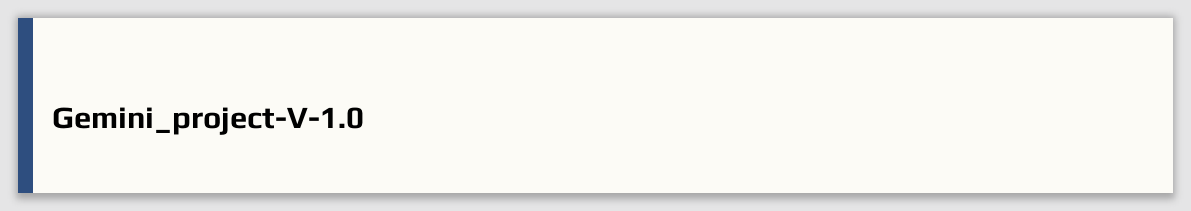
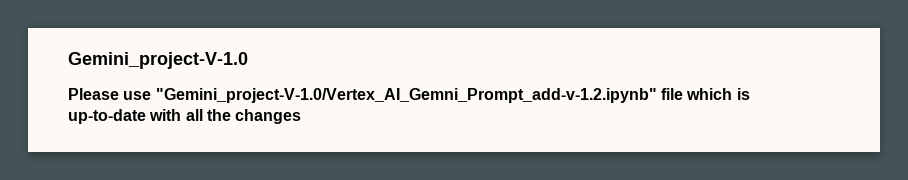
(364, 121) none -> [68,88,750,103] [68,109,302,124] // Please use "Gemini_project-V-1.0/Vertex_AI_Gemni_Prompt_add-v-1.2.ipynb" file which is up-to-date with all the changes

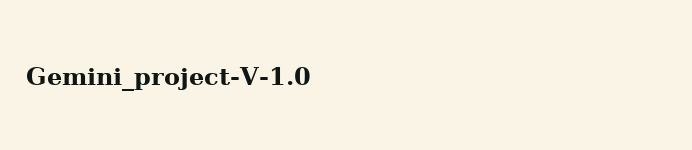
[68,88,750,103] [68,109,302,124] // Please use "Gemini_project-V-1.0/Vertex_AI_Gemni_Prompt_add-v-1.2.ipynb" file which is up-to-date with all the changes -> (311, 79) none

